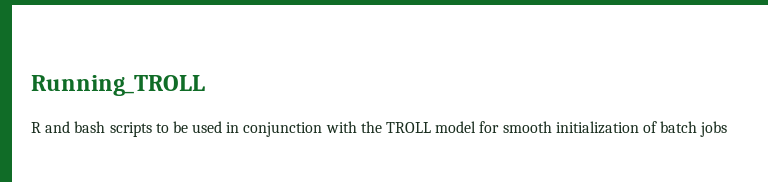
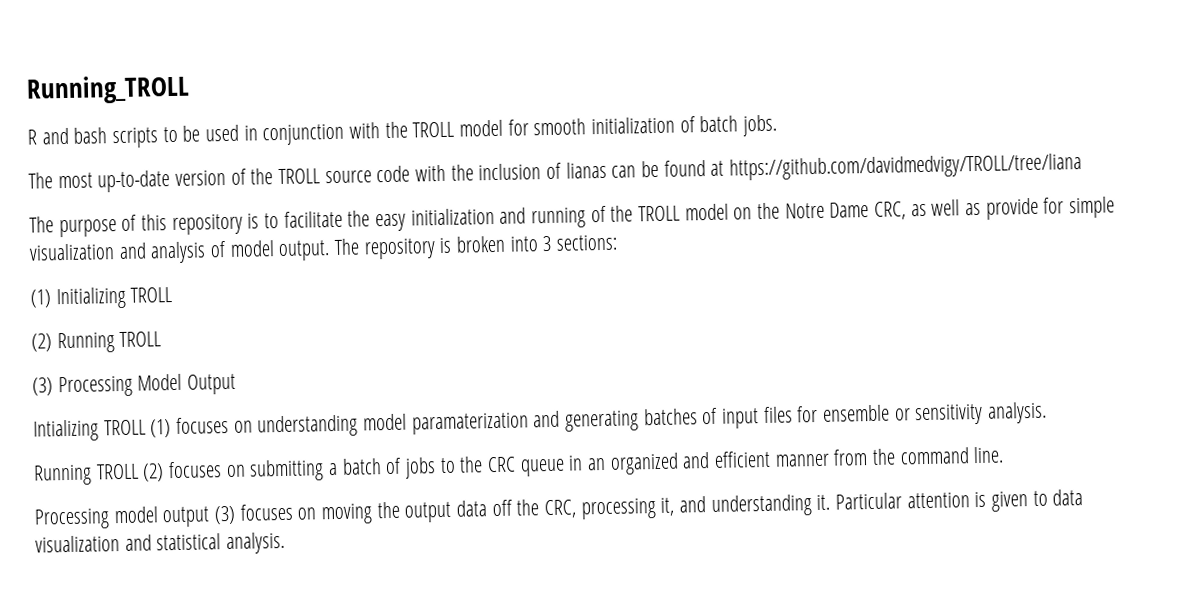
[700,121,728,137] jobs -> [742,114,778,137] [28,153,1083,193] [29,196,1116,238] [29,234,618,264] [30,286,173,310] [31,331,162,354] [32,373,237,398] [33,401,1048,442] [33,446,1005,486] [34,489,1084,530] [35,531,286,555] jobs. // The most up-to-date version of the TROLL source code with the inclusion of lianas can be found at https://github.com/davidmedvigy/TROLL/tree/liana // The purpose of this repository is to facilitate the easy initialization and running of the TROLL model on the Notre Dame CRC, as well as provide for simple visualization and analysis of model output. The repository is broken into 3 sections: // (1) Initializing TROLL // (2) Running TROLL // (3) Processing Model Output // Intializing TROLL (1) focuses on understanding model paramaterization and generating batches of input files for ensemble or sensitivity analysis. // Running TROLL (2) focuses on submitting a batch of jobs to the CRC queue in an organized and efficient manner from the command line. // Processing model output (3) focuses on moving the output data off the CRC, processing it, and understanding it. Particular attention is given to data visualization and statistical analysis.

